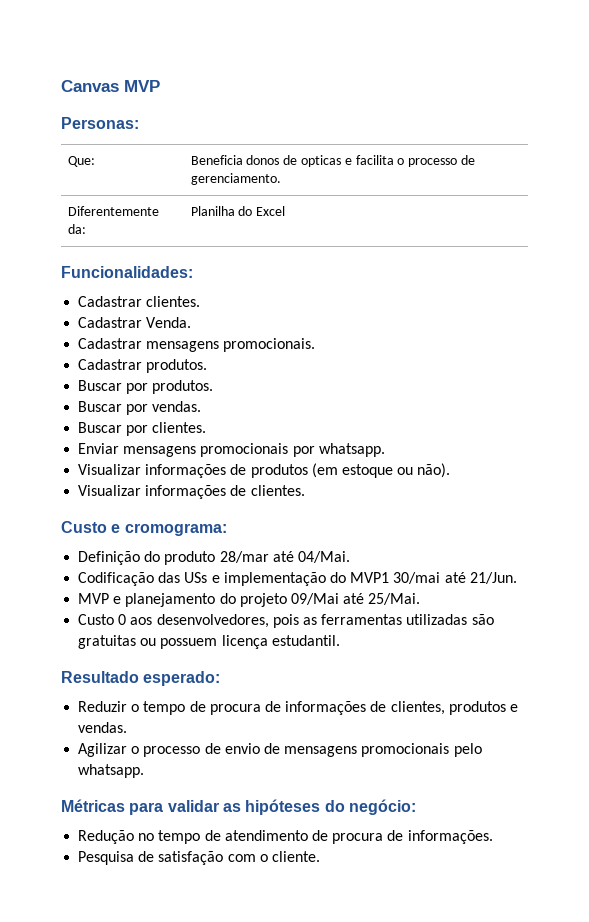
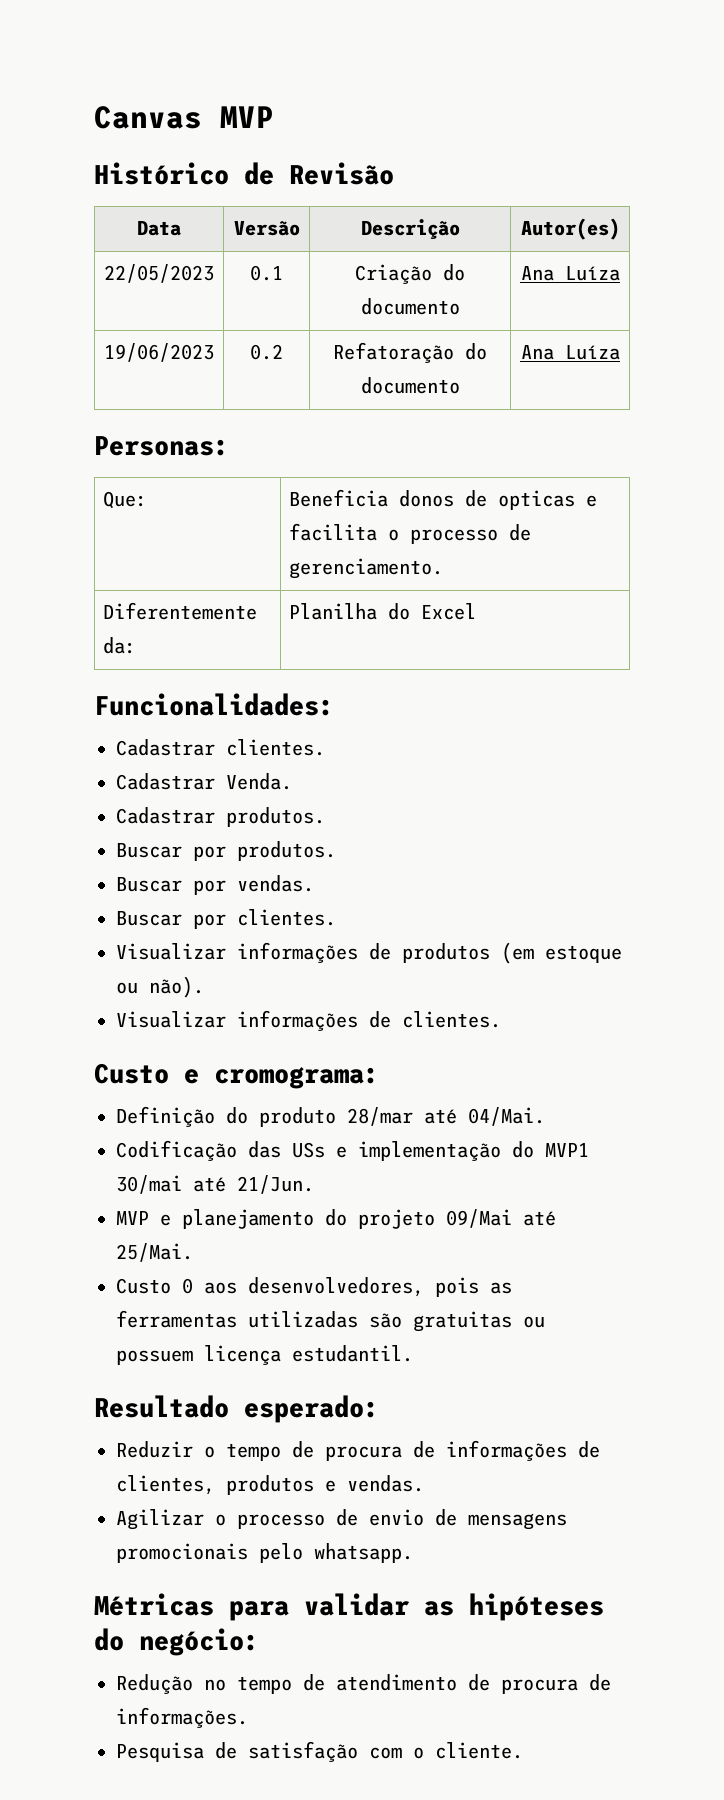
(160, 86) none -> [94,162,394,185] [137,221,181,236] [233,221,300,236] [360,219,460,239] [520,218,620,240] [104,264,214,283] [250,265,283,281] [355,264,465,284] [360,298,460,315] [520,266,620,281] [104,343,214,362] [250,344,283,360] [333,342,487,363] [360,377,460,394] [520,345,620,360] // Histórico de Revisão // Data | Versão | Descrição | Autor(es) // 22/05/2023 | 0.1 | Criação do documento | Ana Luíza // 19/06/2023 | 0.2 | Refatoração do documento | Ana Luíza
[78,338,316,352] // Cadastrar mensagens promocionais. -> (292, 781) none
[78,443,385,457] // Enviar mensagens promocionais por whatsapp. -> (336, 917) none

